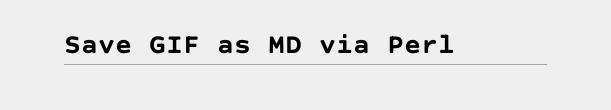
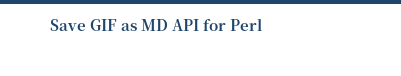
[319,34,370,54] via -> [172,19,227,31] API for

